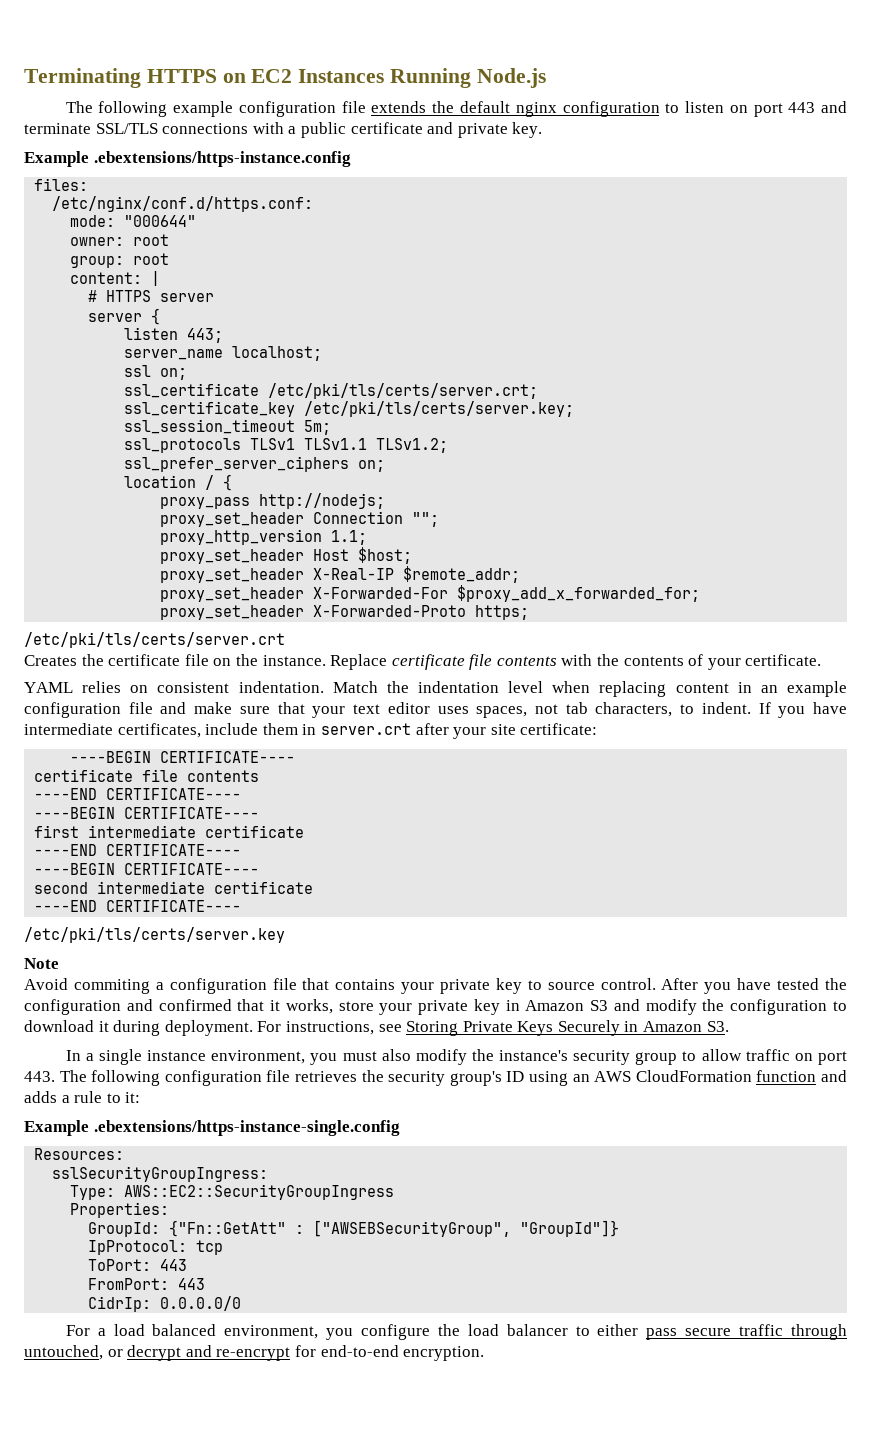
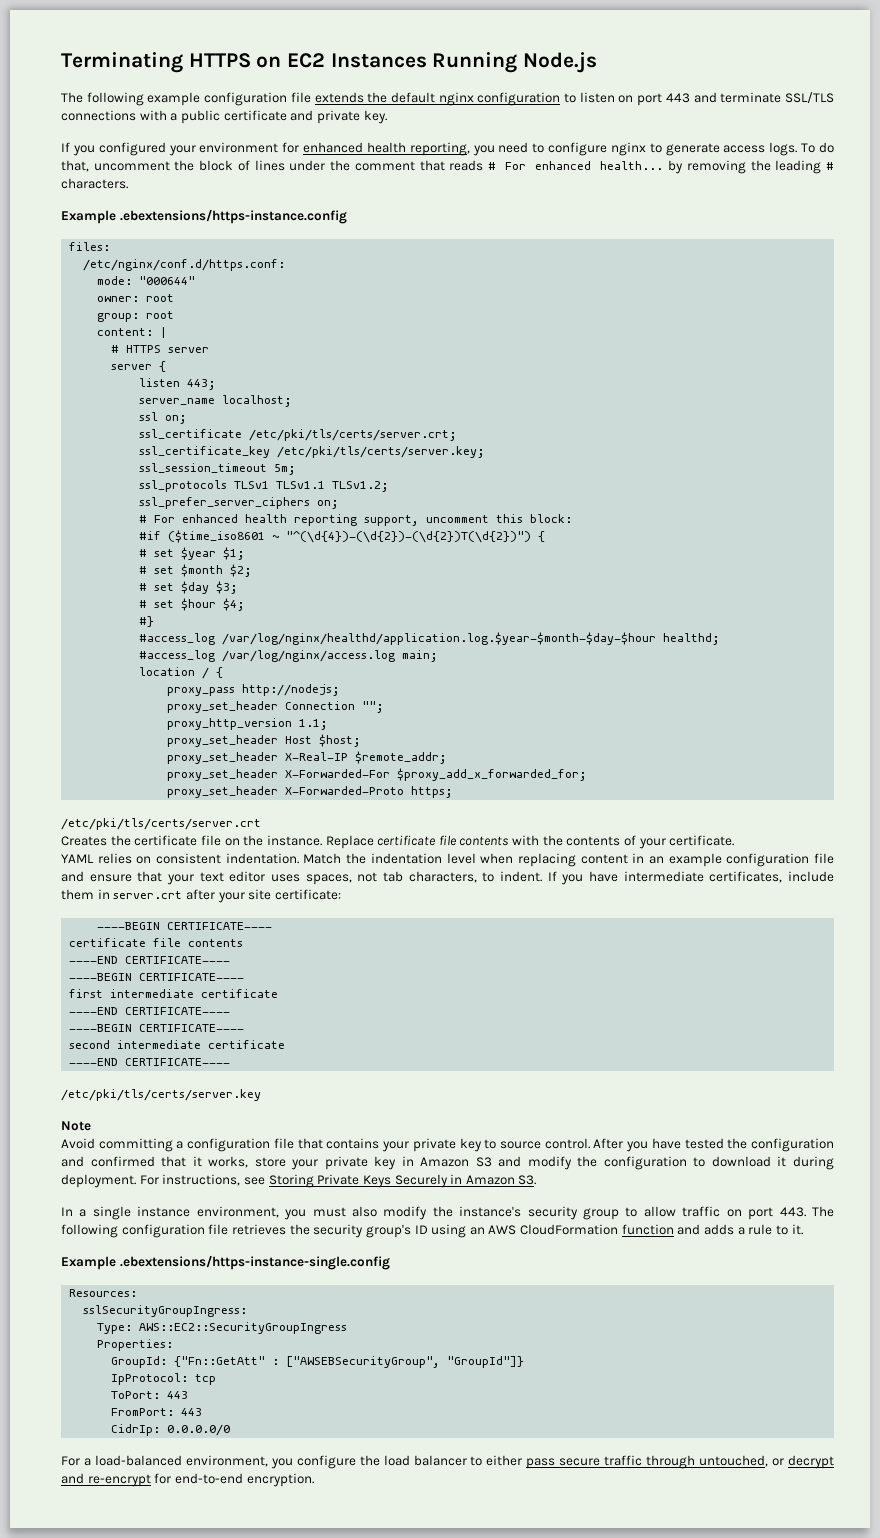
(543, 130) none -> [61,142,835,156] [61,160,834,174] [61,178,128,189] // If you configured your environment for enhanced health reporting, you need to configure nginx to generate access logs. To do that, uncomment the block of lines under the comment that reads # For enhanced health... by removing the leading # characters.
(386, 466) none -> [139,514,573,526] [139,530,546,543] [139,547,246,560] [139,564,253,577] [139,581,239,594] [139,598,246,611] [139,616,155,627] [139,632,721,645] [139,650,439,662] // # For enhanced health reporting support, uncomment this block: // #if ($time_iso8601 ~ "^(\d{4})-(\d{2})-(\d{2})T(\d{2})") { // # set $year $1; // # set $month $2; // # set $day $3; // # set $hour $4; // #} // #access_log /var/log/nginx/healthd/application.log.$year-$month-$day-$hour healthd; // #access_log /var/log/nginx/access.log main;
[194,702,270,714] make sure -> [89,874,132,882] ensure
[73,979,150,994] commiting -> [98,1138,173,1152] committing
[125,1092,141,1103] it: -> [791,1224,803,1235] it.
[113,1324,217,1336] load balanced -> [94,1455,182,1466] load-balanced

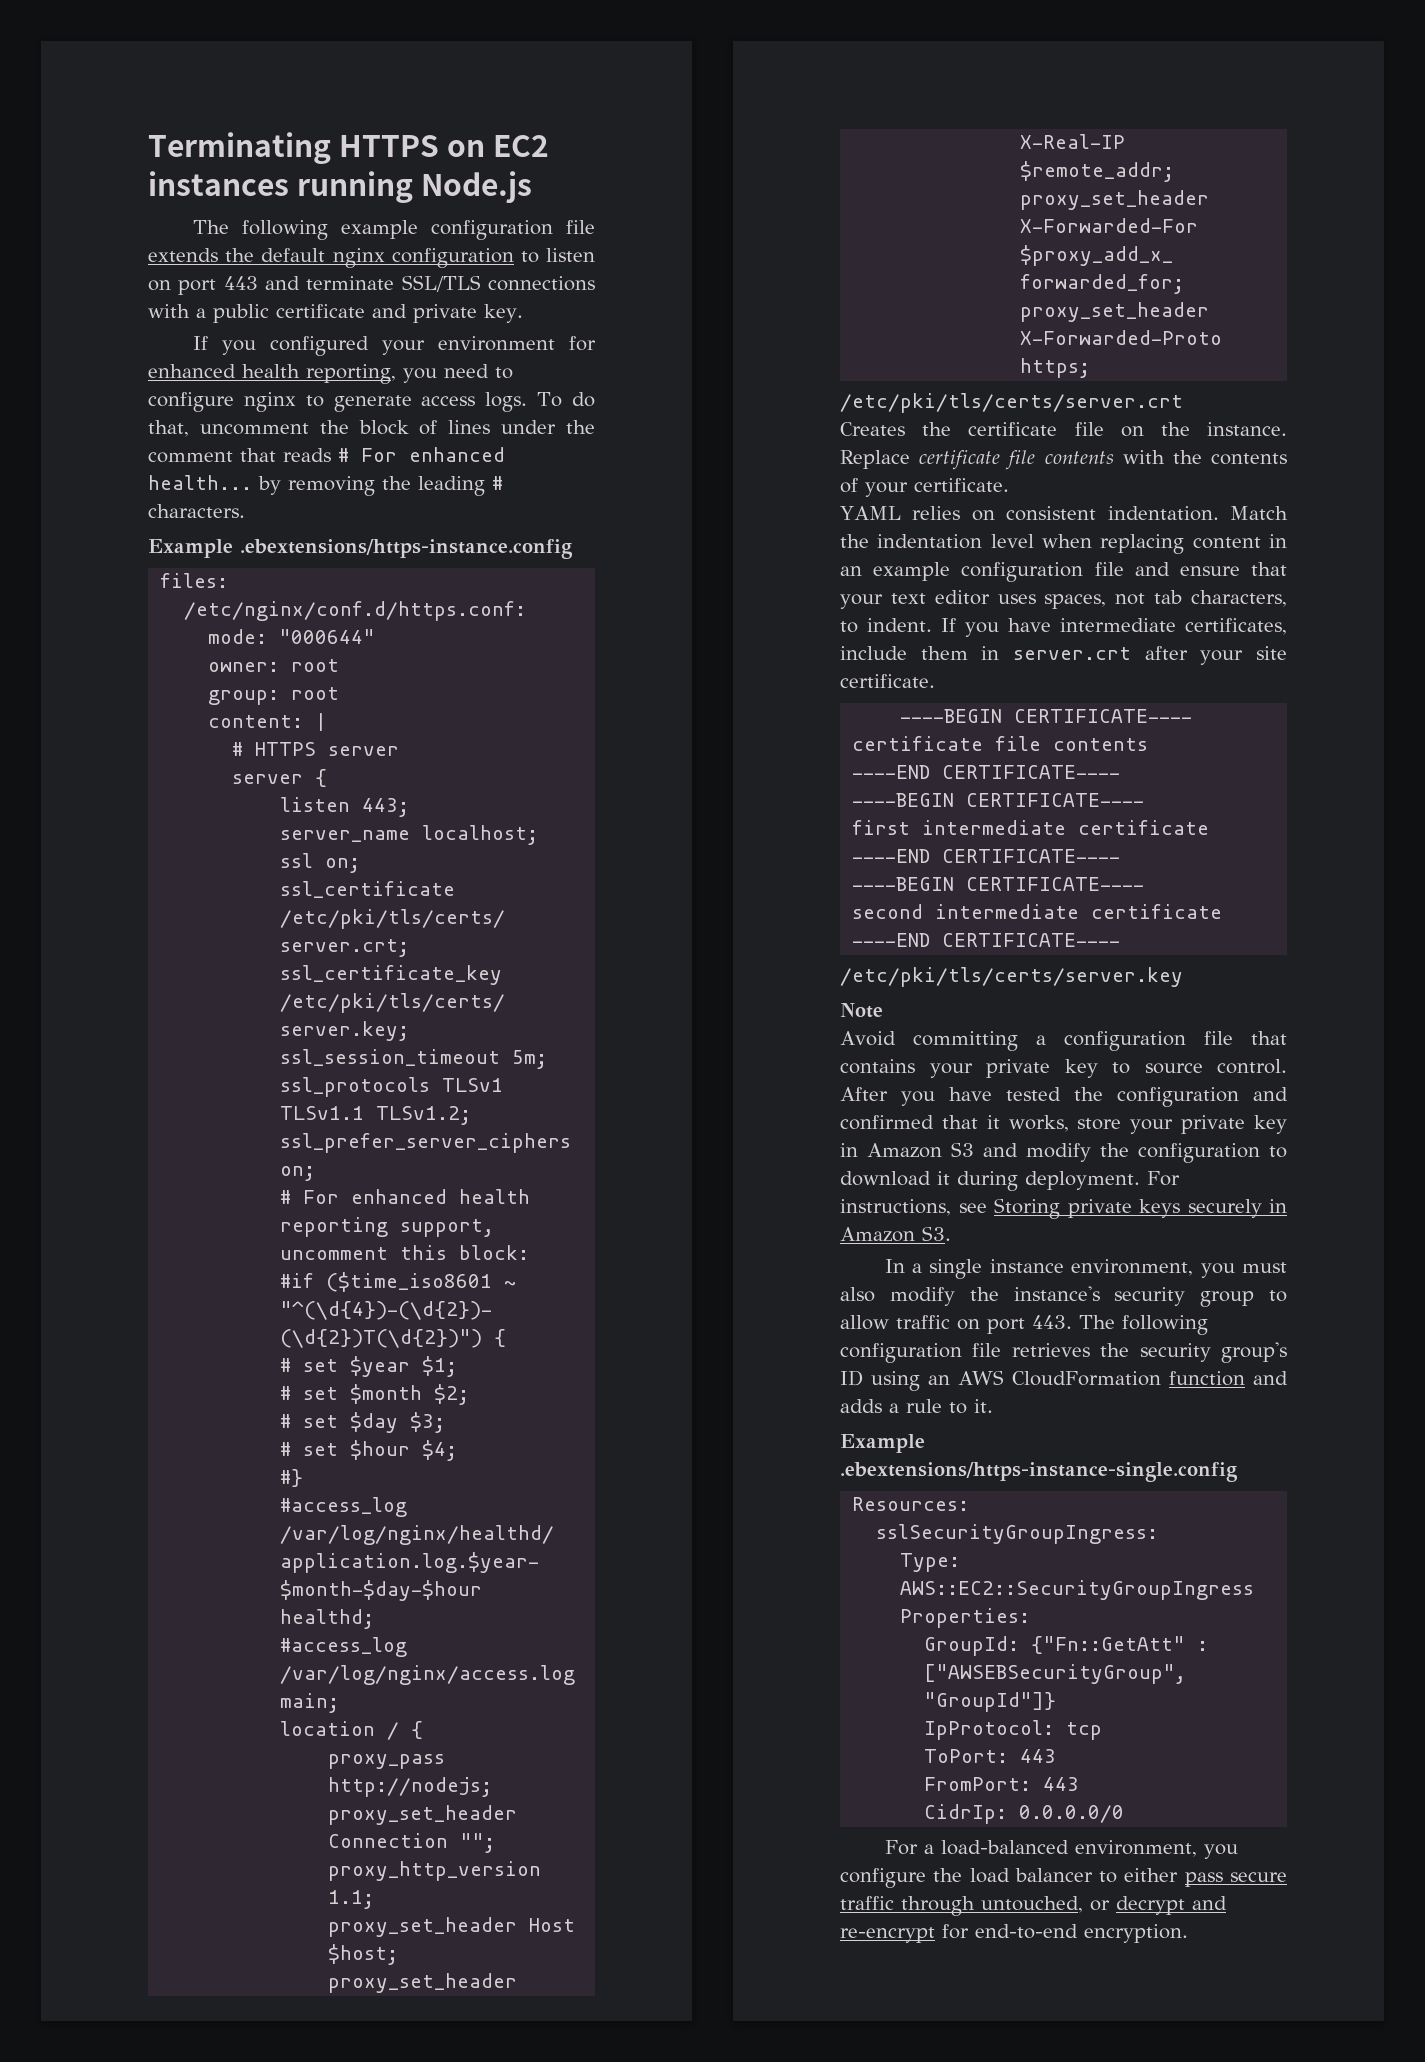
[330,52,518,73] Instances Running -> [148,171,414,203] instances running
[274,889,341,900] certificate: -> [840,674,935,688] certificate.
[317,1174,448,1188] Private Keys Securely -> [1067,1199,1262,1218] private keys securely

